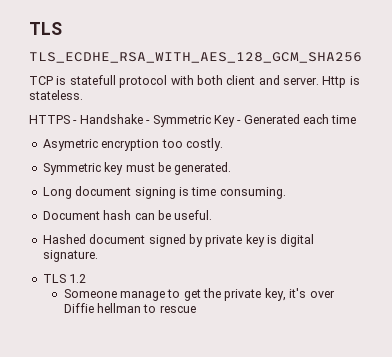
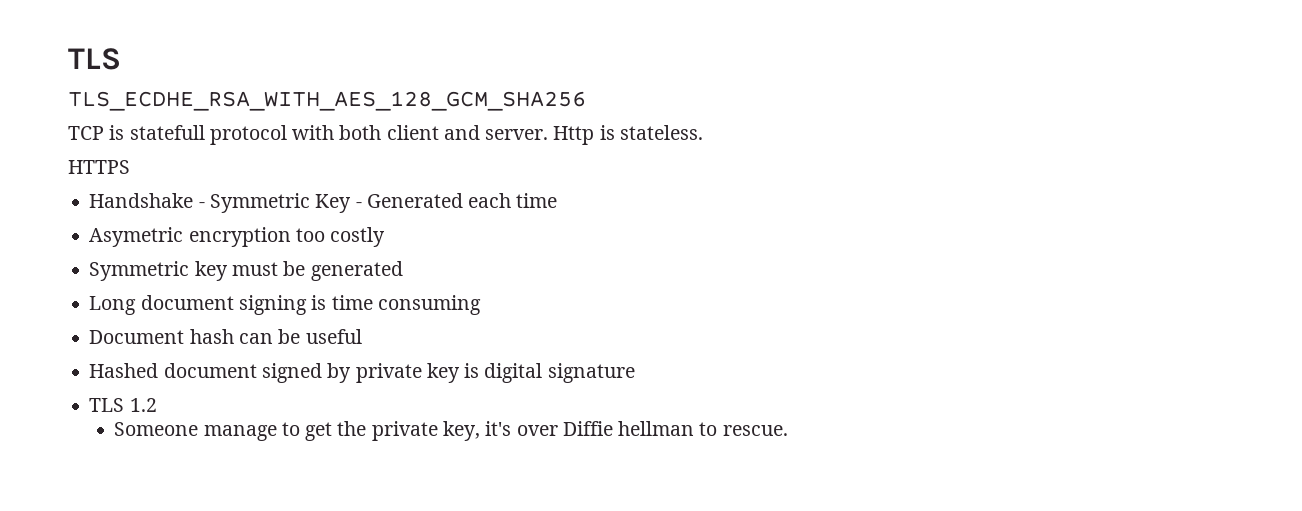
[73,120,78,124] - -> (130, 167) //
[185,138,223,151] costly. -> [330,227,386,247] costly
[174,162,232,175] generated. -> [310,261,403,281] generated
[219,187,286,199] consuming. -> [377,295,481,315] consuming
[174,210,213,220] useful. -> [305,329,362,344] useful
[42,250,98,262] signature. -> [547,363,635,383] signature
[159,305,196,313] rescue -> [722,425,788,436] rescue.

